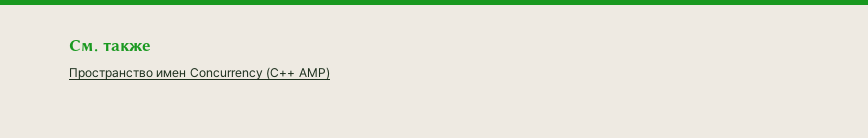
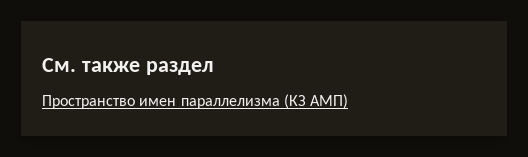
(151, 46) none -> [145,61,214,75] раздел
[189,67,330,80] Concurrency (C++ AMP) -> [180,94,349,109] параллелизма (КЗ АМП)

